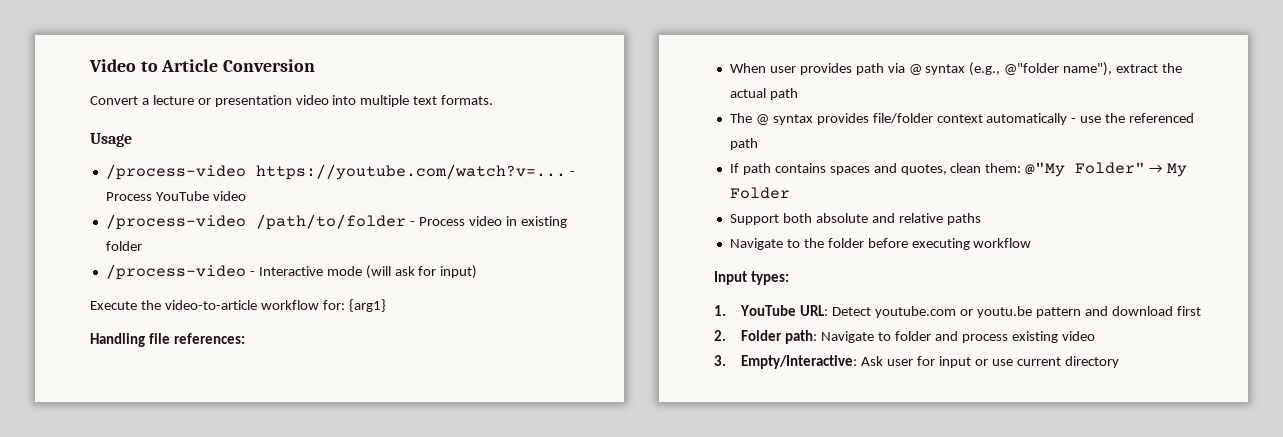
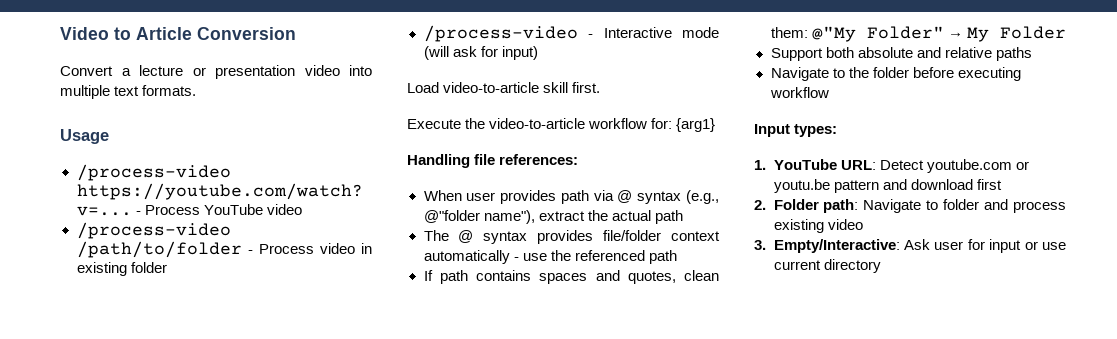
(478, 272) none -> [407,82,601,93] // Load video-to-article skill first.

